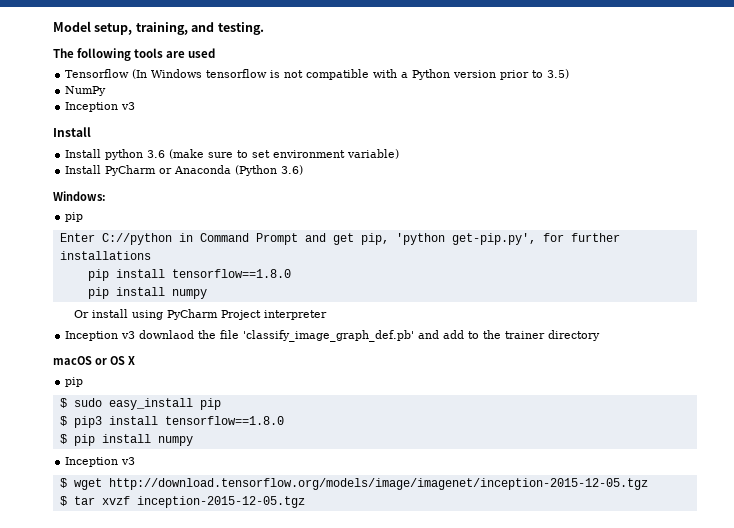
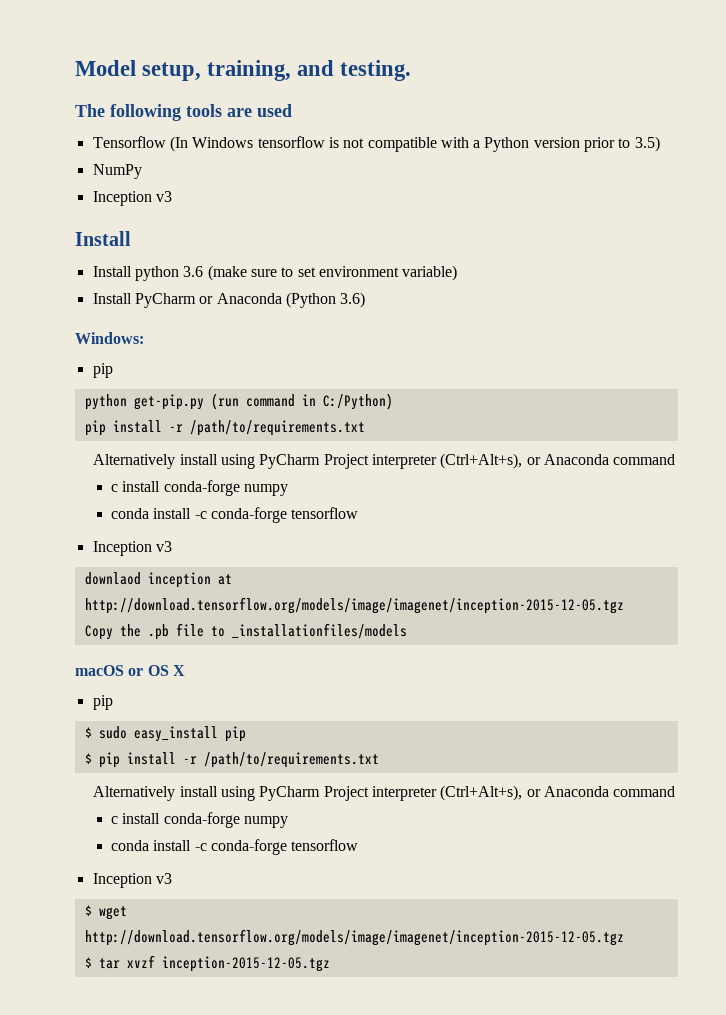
[59,233,620,245] [59,251,151,260] [87,269,291,281] [87,287,207,299] [73,309,327,320] [65,330,601,342] Enter C://python in Command Prompt and get pip, 'python get-pip.py', for further installations // pip install tensorflow==1.8.0 // pip install numpy // Or install using PyCharm Project interpreter // Inception v3 downlaod the file 'classify_image_graph_def.pb' and add to the trainer directory -> [84,393,393,410] [84,420,365,436] [93,453,676,469] [111,480,289,496] [111,507,359,523] [92,541,172,556] [84,572,232,588] [84,597,624,614] [84,623,407,640] python get-pip.py (run command in C:/Python) // pip install -r /path/to/requirements.txt // Alternatively install using PyCharm Project interpreter (Ctrl+Alt+s), or Anaconda command // c install conda-forge numpy // conda install -c conda-forge tensorflow // Inception v3 // downlaod inception at http://download.tensorflow.org/models/image/imagenet/inception-2015-12-05.tgz // Copy the .pb file to _installationfiles/models
[59,416,284,428] // $ pip3 install tensorflow==1.8.0 -> (246, 734) none
[157,436,193,446] numpy -> [182,752,379,768] [93,785,676,801] [111,812,289,828] [111,839,359,855] -r /path/to/requirements.txt // Alternatively install using PyCharm Project interpreter (Ctrl+Alt+s), or Anaconda command // c install conda-forge numpy // conda install -c conda-forge tensorflow

